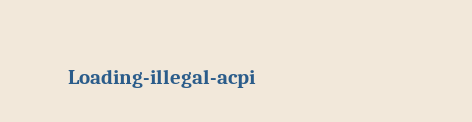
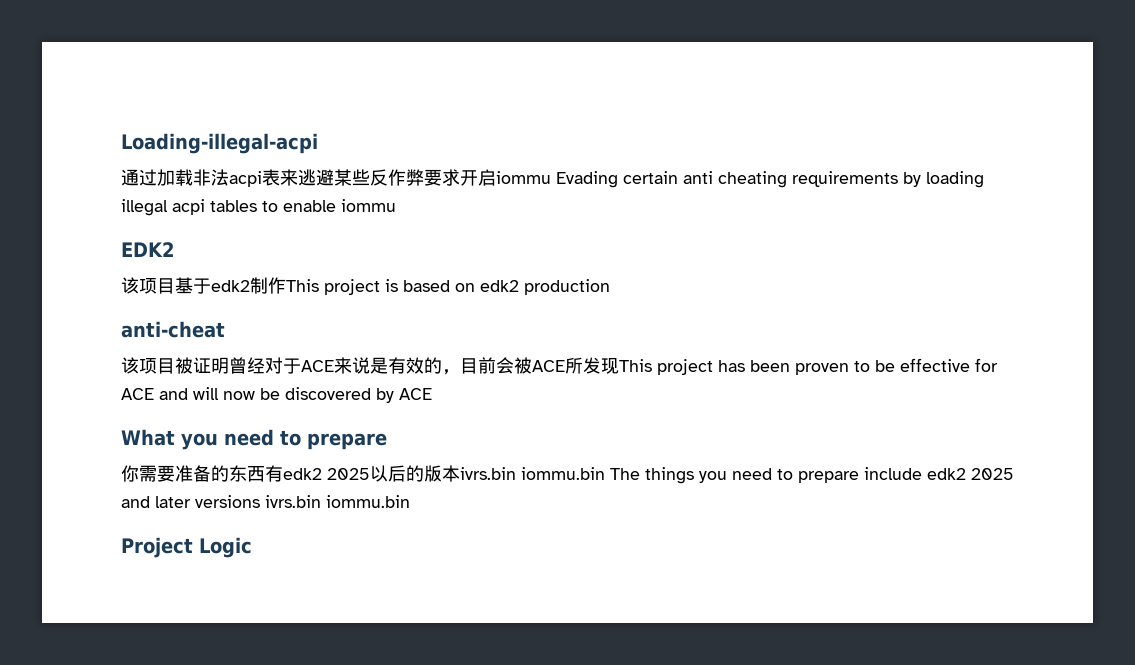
(256, 78) none -> [121,169,984,188] [121,199,396,216] [121,242,175,257] [121,277,610,295] [121,321,225,338] [121,357,998,375] [121,387,432,403] [121,429,387,450] [121,465,1014,484] [121,495,410,508] [121,537,252,558] // 通过加载非法acpi表来逃避某些反作弊要求开启iommu Evading certain anti cheating requirements by loading illegal acpi tables to enable iommu // EDK2 // 该项目基于edk2制作This project is based on edk2 production // anti-cheat // 该项目被证明曾经对于ACE来说是有效的，目前会被ACE所发现This project has been proven to be effective for ACE and will now be discovered by ACE // What you need to prepare // 你需要准备的东西有edk2 2025以后的版本ivrs.bin iommu.bin The things you need to prepare include edk2 2025 and later versions ivrs.bin iommu.bin // Project Logic

